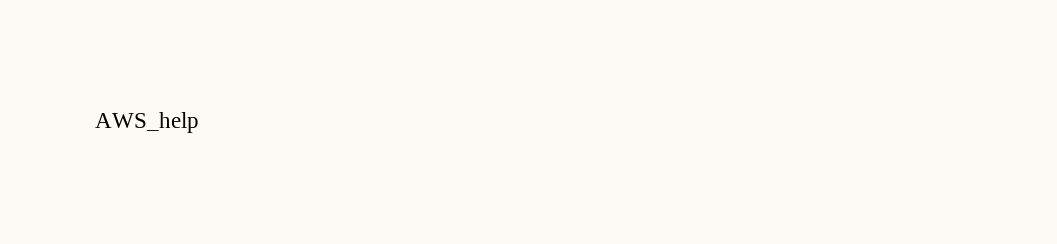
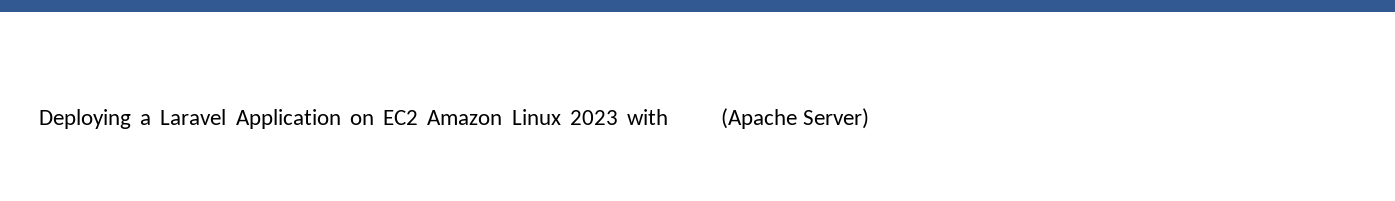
[95,112,199,133] AWS_help -> [39,108,870,129] Deploying a Laravel Application on EC2 Amazon Linux 2023 with (Apache Server)

